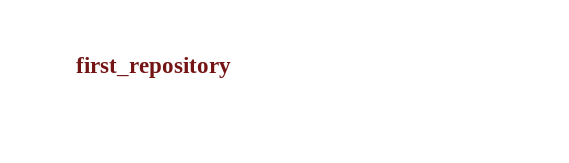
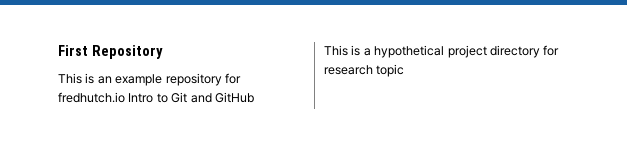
[76,57,231,78] first_repository -> [58,45,163,59] [58,73,241,86] [58,92,254,103] [324,45,560,58] [324,64,405,77] First Repository // This is an example repository for fredhutch.io Intro to Git and GitHub // This is a hypothetical project directory for research topic

